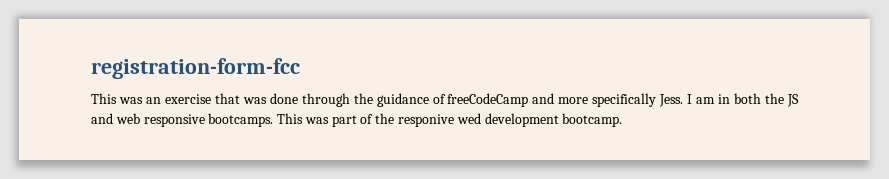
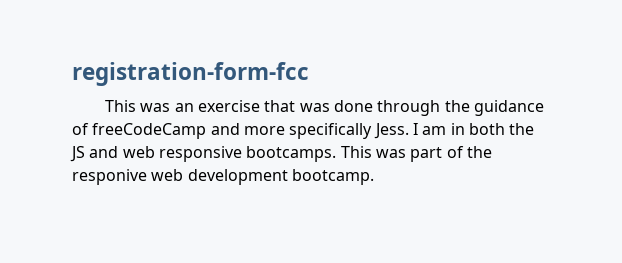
[456,113,481,124] wed -> [151,169,184,181] web

